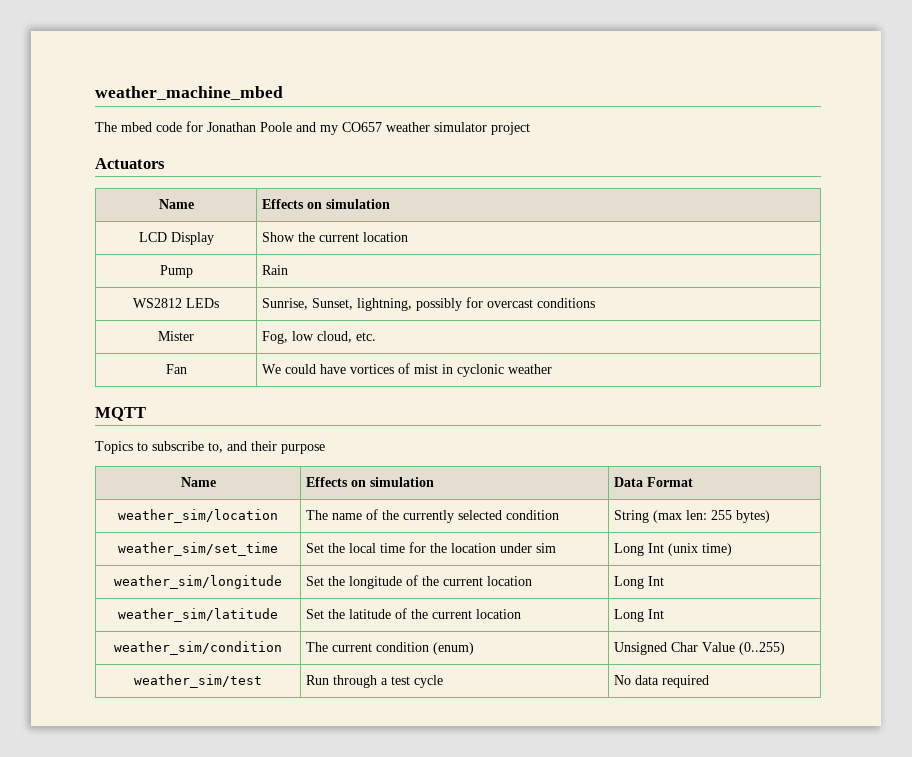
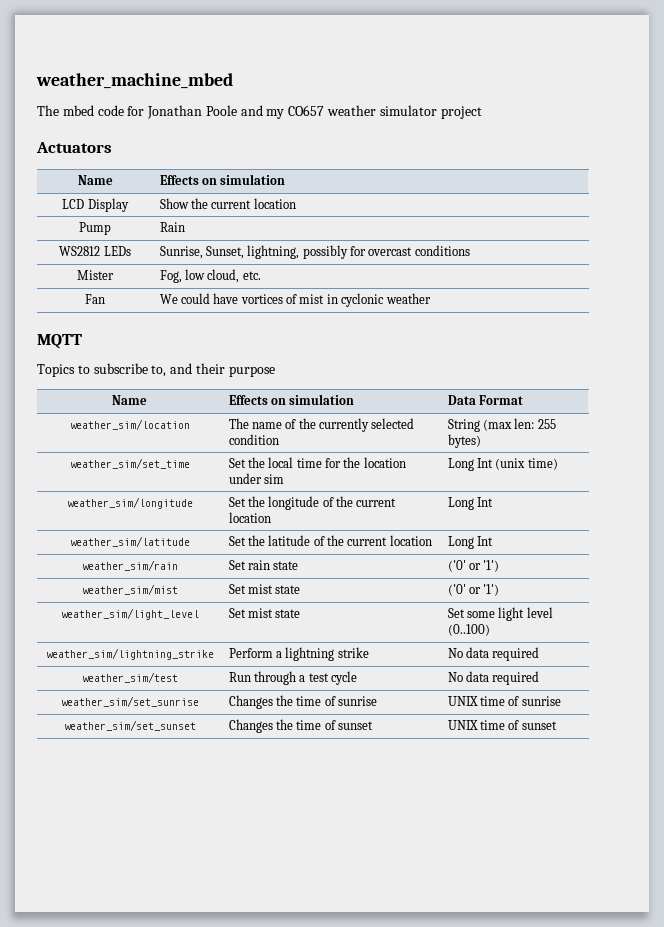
[114,641,282,655] [306,642,475,655] [614,642,786,655] weather_sim/condition | The current condition (enum) | Unsigned Char Value (0..255) -> [81,560,178,571] [228,560,299,570] [447,560,500,572] [81,584,178,595] [228,584,301,594] [447,584,500,596] [60,608,199,620] [228,608,301,618] [447,607,553,621] [447,624,490,636] [45,648,214,660] [228,647,369,661] [447,647,540,661] weather_sim/rain | Set rain state | ('0' or '1') // weather_sim/mist | Set mist state | ('0' or '1') // weather_sim/light_level | Set mist state | Set some light level (0..100) // weather_sim/lightning_strike | Perform a lightning strike | No data required
(710, 681) none -> [60,696,199,707] [228,695,378,709] [447,696,561,706] [63,720,196,731] [228,719,374,733] [447,720,557,730] // weather_sim/set_sunrise | Changes the time of sunrise | UNIX time of sunrise // weather_sim/set_sunset | Changes the time of sunset | UNIX time of sunset

